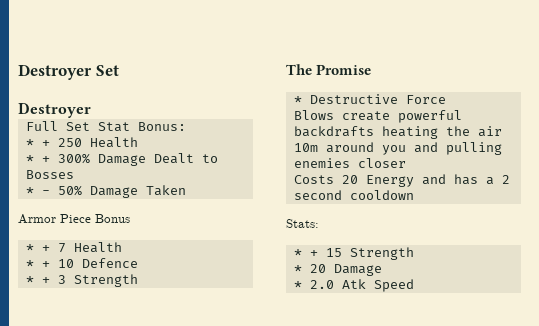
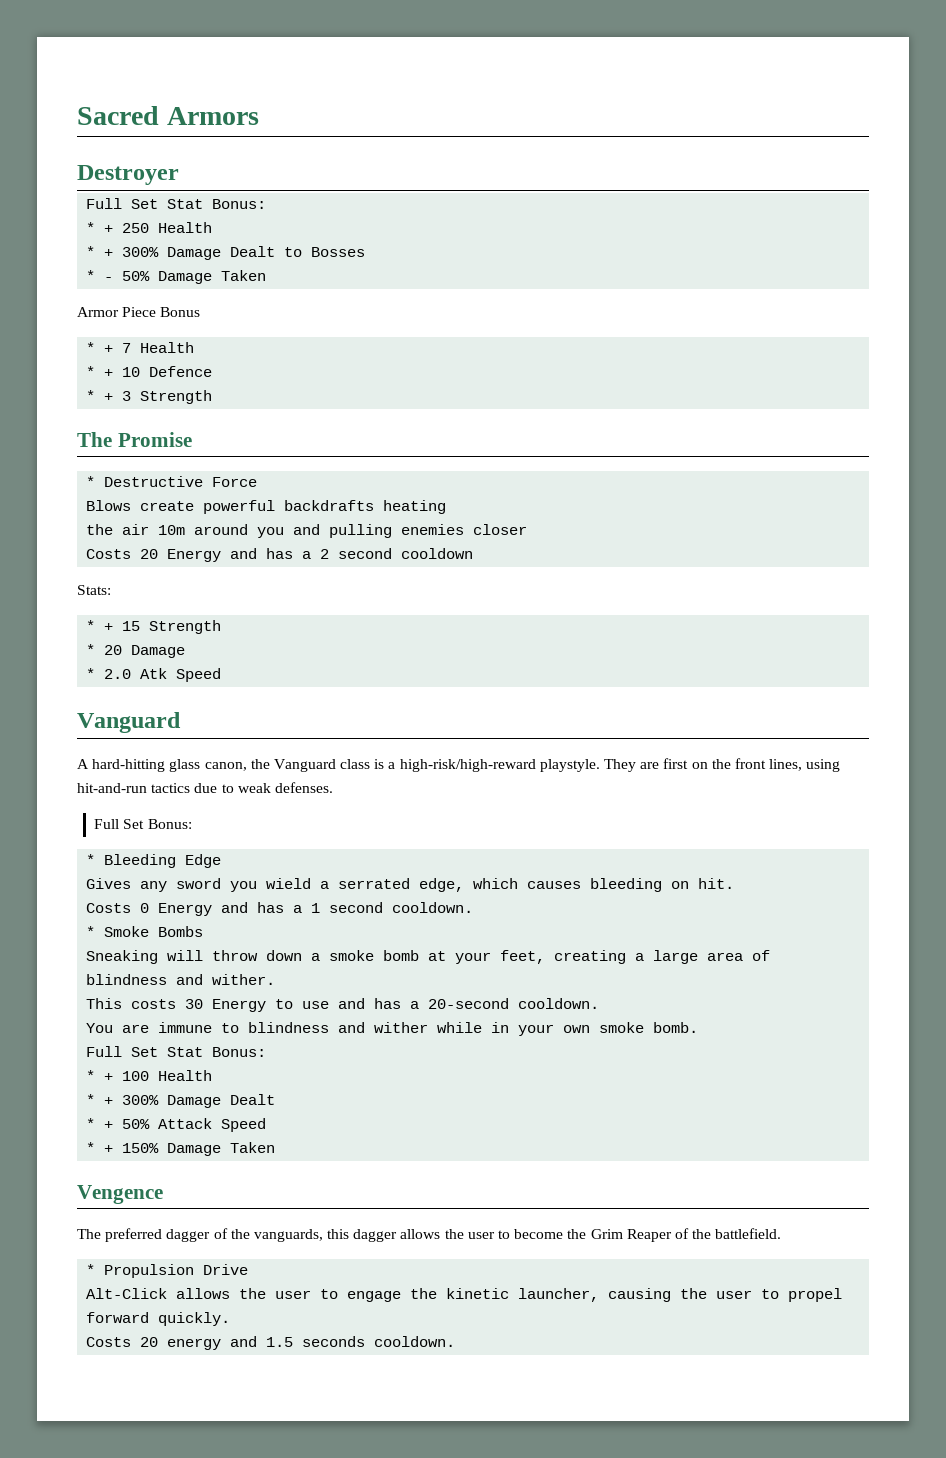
[18,64,119,80] Destroyer Set -> [77,106,259,125] Sacred Armors
(438, 132) none -> (447, 507) //
(414, 285) none -> [77,712,181,733] [77,758,841,772] [77,782,333,793] [94,819,192,829] [86,854,222,868] [86,878,735,892] [86,902,474,916] [86,926,204,937] [86,950,771,964] [86,974,276,985] [86,998,600,1012] [86,1022,699,1036] [86,1046,267,1057] [86,1070,213,1081] [86,1094,276,1108] [86,1118,267,1132] [86,1142,276,1156] [77,1185,163,1204] [77,1228,782,1242] [86,1264,249,1278] [86,1288,843,1302] [86,1312,231,1326] [86,1336,456,1350] // Vanguard // A hard-hitting glass canon, the Vanguard class is a high-risk/high-reward playstyle. They are first on the front lines, using hit-and-run tactics due to weak defenses. // Full Set Bonus: // * Bleeding Edge // Gives any sword you wield a serrated edge, which causes bleeding on hit. // Costs 0 Energy and has a 1 second cooldown. // * Smoke Bombs // Sneaking will throw down a smoke bomb at your feet, creating a large area of blindness and wither. // This costs 30 Energy to use and has a 20-second cooldown. // You are immune to blindness and wither while in your own smoke bomb. // Full Set Stat Bonus: // * + 100 Health // * + 300% Damage Dealt // * + 50% Attack Speed // * + 150% Damage Taken // Vengence // The preferred dagger of the vanguards, this dagger allows the user to become the Grim Reaper of the battlefield. // * Propulsion Drive // Alt-Click allows the user to engage the kinetic launcher, causing the user to propel forward quickly. // Costs 20 energy and 1.5 seconds cooldown.

